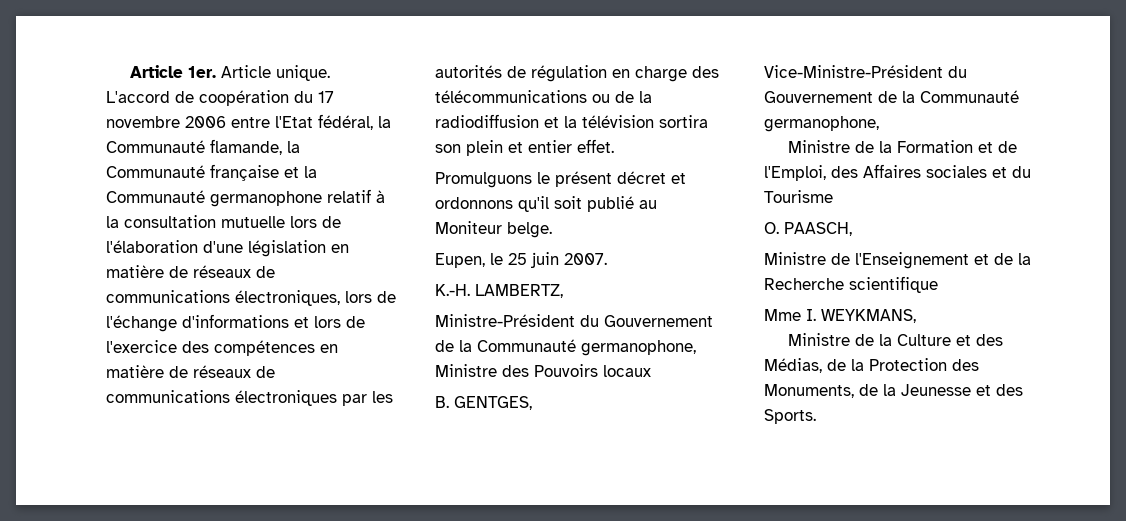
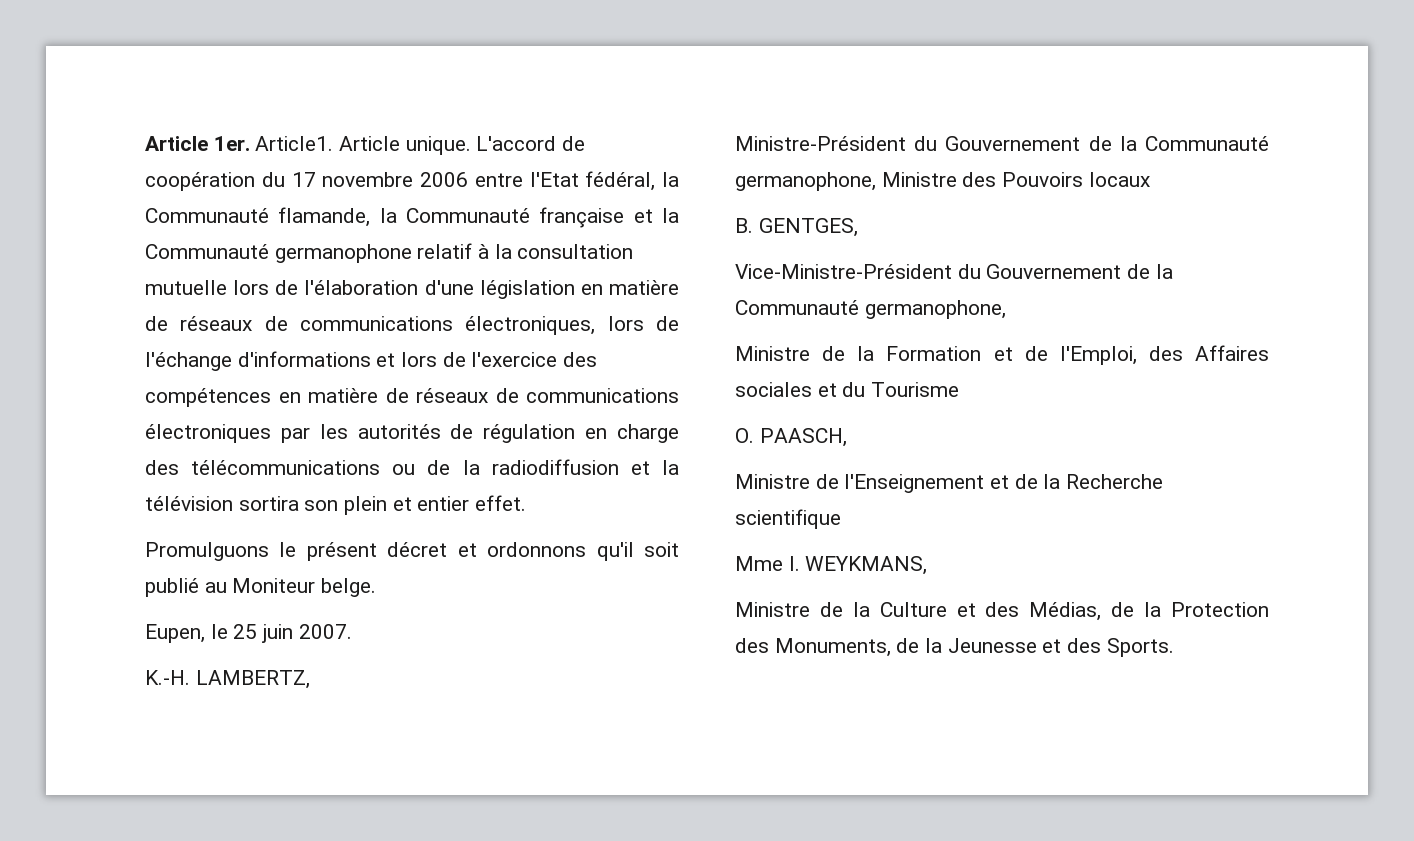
(217, 72) none -> [255,136,334,151] Article1.

